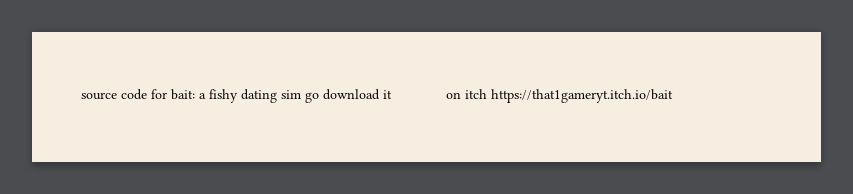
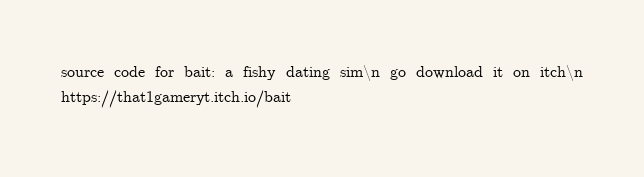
[281,90,301,99] sim -> [339,65,380,81] sim\n
[465,89,487,99] itch -> [539,65,583,81] itch\n

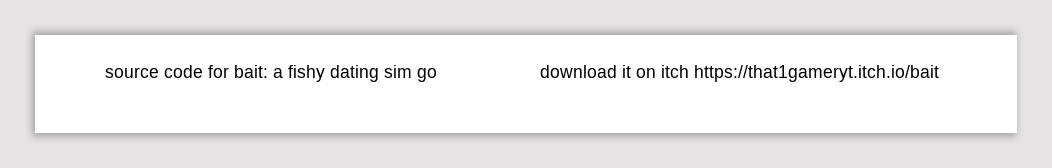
[339,65,380,81] sim\n -> [384,65,412,78] sim
[539,65,583,81] itch\n -> [661,65,689,78] itch

